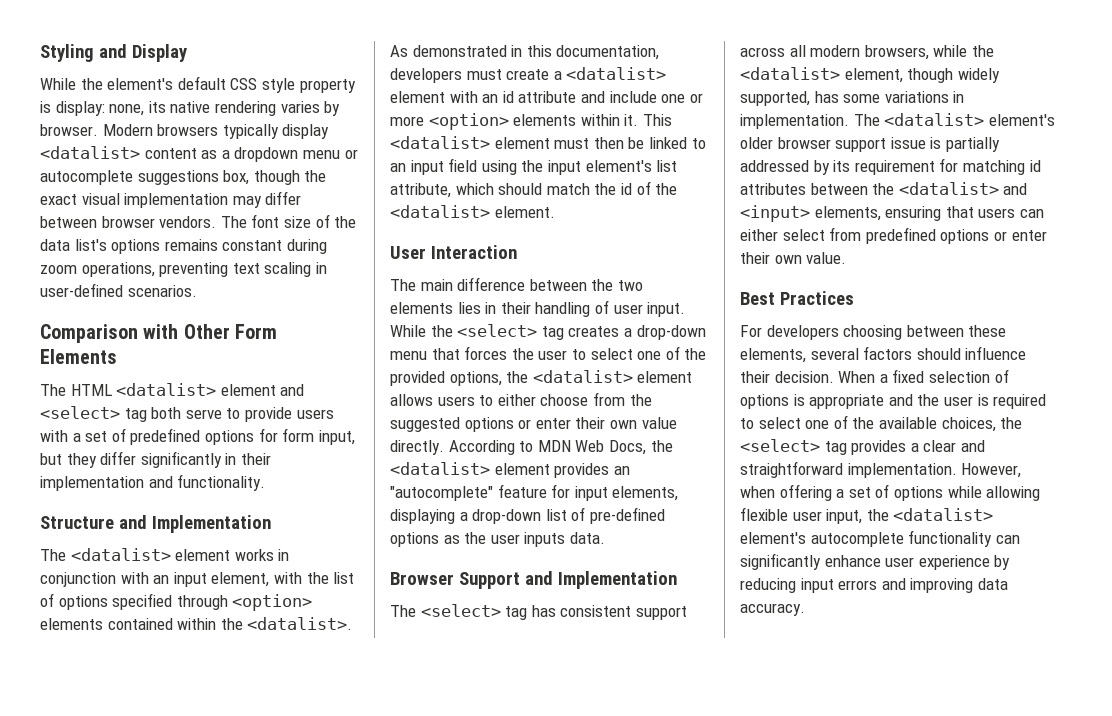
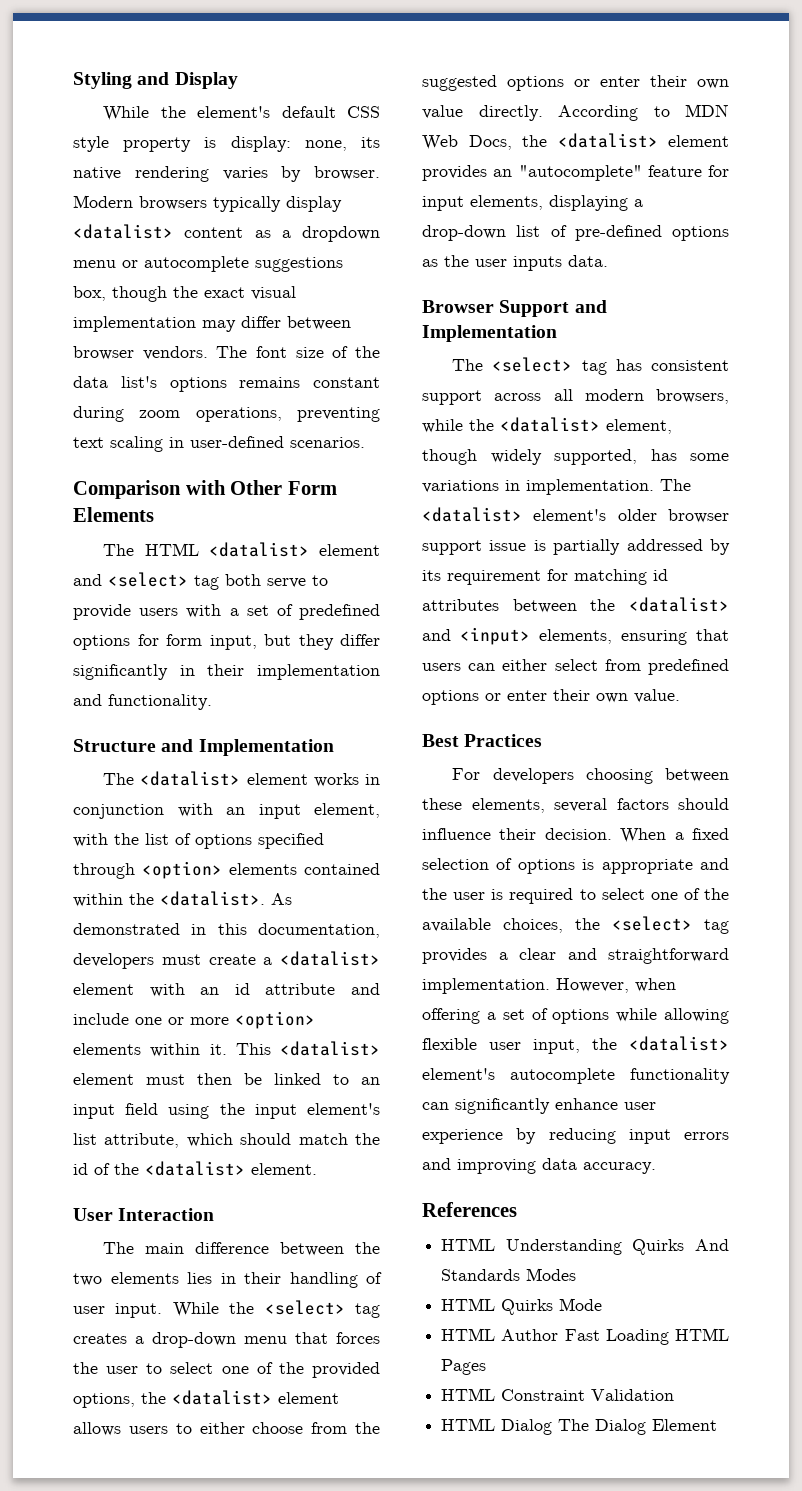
(805, 609) none -> [422,1202,517,1217] [441,1238,729,1255] [441,1268,577,1281] [441,1298,603,1315] [441,1328,729,1345] [441,1359,487,1375] [441,1388,675,1401] [441,1418,718,1435] // References // HTML Understanding Quirks And Standards Modes // HTML Quirks Mode // HTML Author Fast Loading HTML Pages // HTML Constraint Validation // HTML Dialog The Dialog Element

